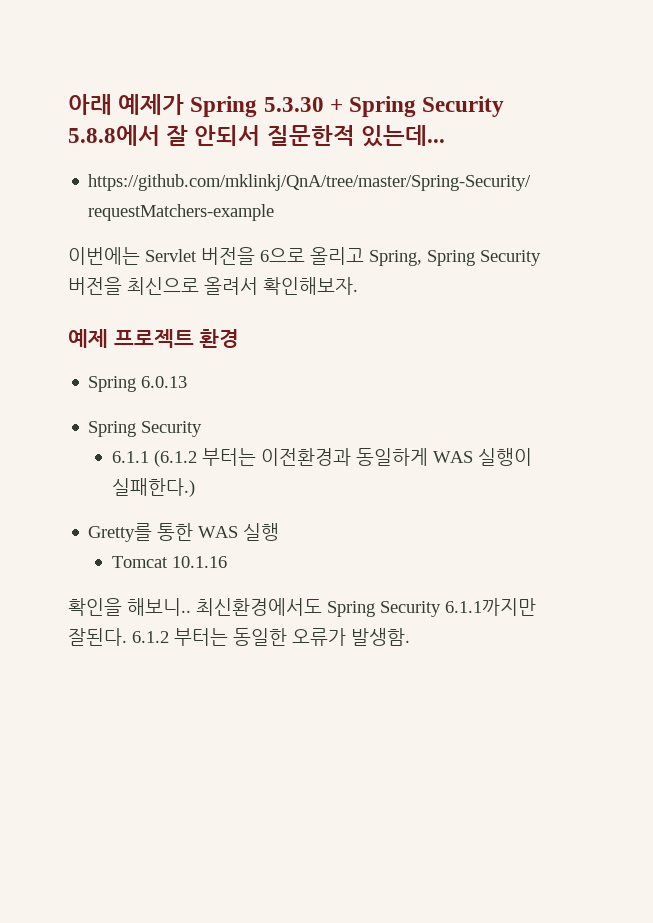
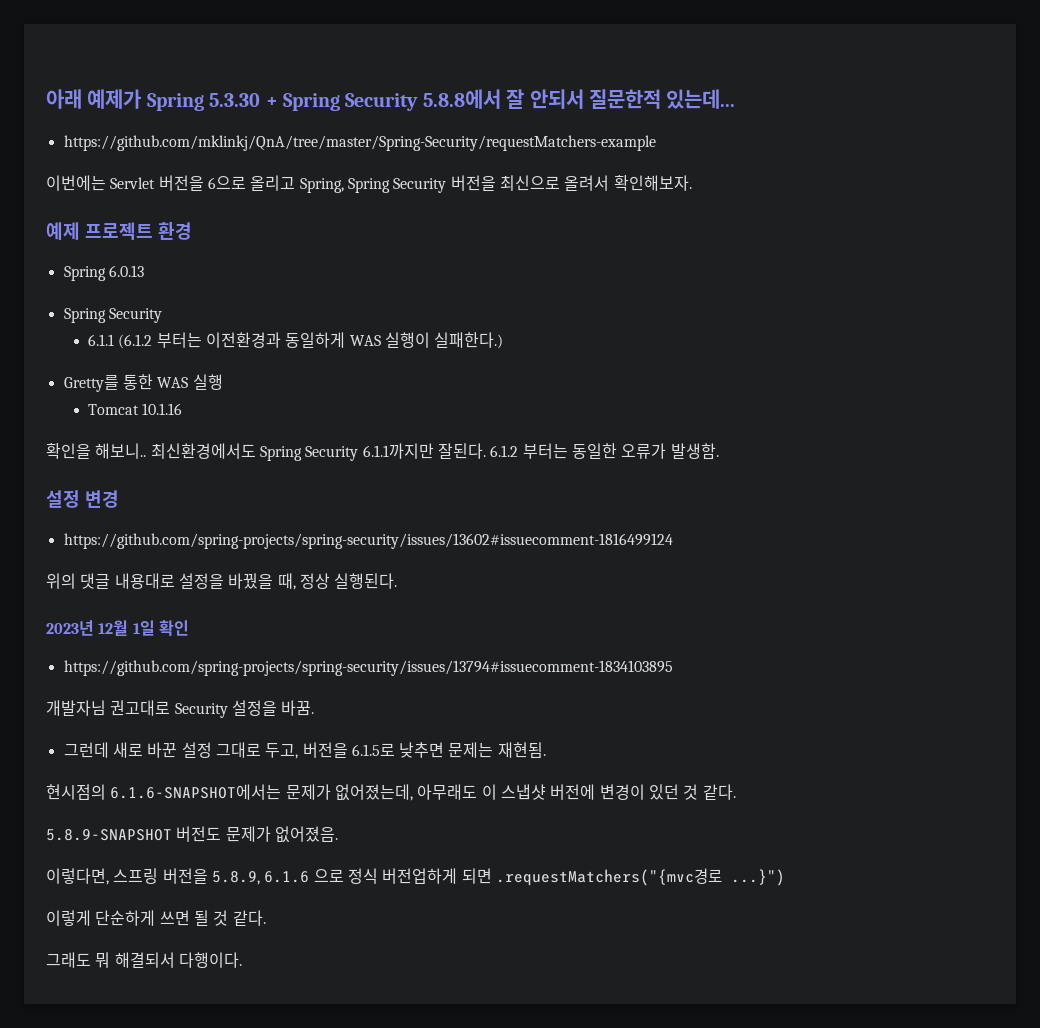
(410, 637) none -> [46,490,119,508] [63,533,673,549] [46,573,398,590] [46,620,189,636] [63,660,673,676] [46,700,315,718] [63,742,546,759] [46,784,736,801] [46,826,338,843] [46,868,785,886] [46,910,266,926] [46,952,242,968] // 설정 변경 // https://github.com/spring-projects/spring-security/issues/13602#issuecomment-1816499124 // 위의 댓글 내용대로 설정을 바꿨을 때, 정상 실행된다. // 2023년 12월 1일 확인 // https://github.com/spring-projects/spring-security/issues/13794#issuecomment-1834103895 // 개발자님 권고대로 Security 설정을 바꿈. // 그런데 새로 바꾼 설정 그대로 두고, 버전을 6.1.5로 낮추면 문제는 재현됨. // 현시점의 6.1.6-SNAPSHOT에서는 문제가 없어졌는데, 아무래도 이 스냅샷 버전에 변경이 있던 것 같다. // 5.8.9-SNAPSHOT 버전도 문제가 없어졌음. // 이렇다면, 스프링 버전을 5.8.9, 6.1.6 으로 정식 버전업하게 되면 .requestMatchers("{mvc경로 ...}") // 이렇게 단순하게 쓰면 될 것 같다. // 그래도 뭐 해결되서 다행이다.

